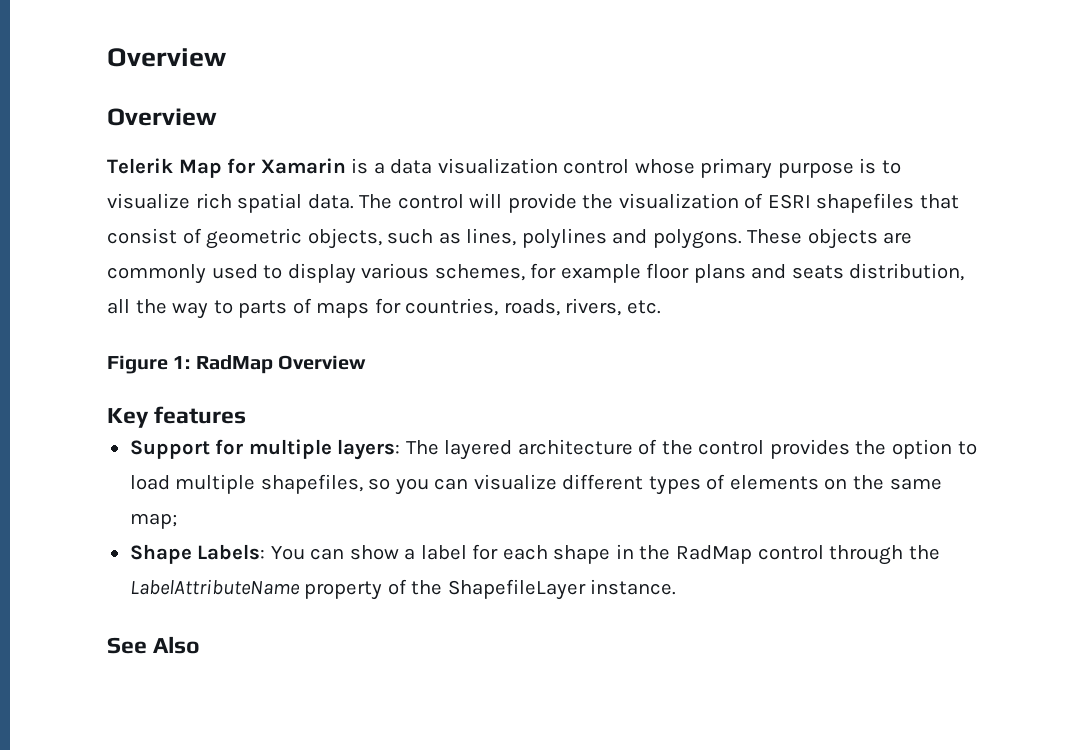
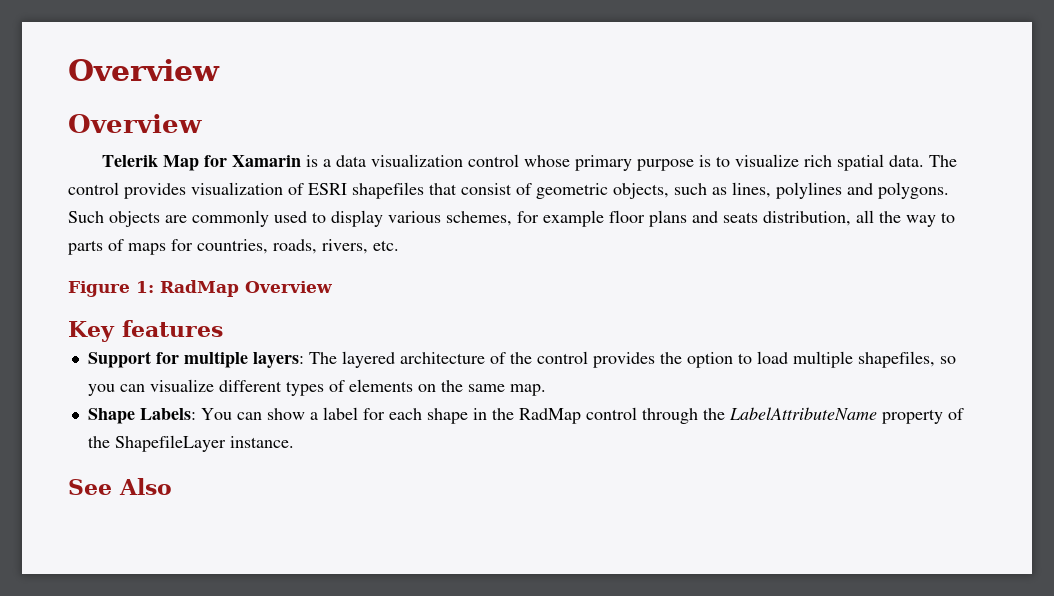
[469,193,614,213] will provide the -> [124,183,186,199] provides
[747,229,803,244] These -> [68,211,104,223] Such
[129,513,177,529] map; -> [509,384,546,396] map.

